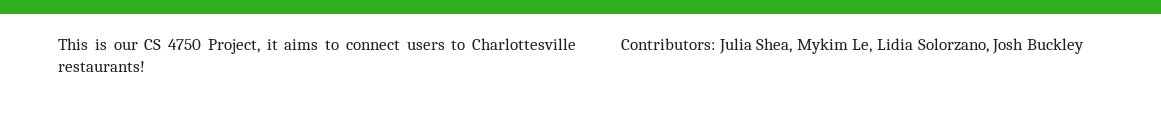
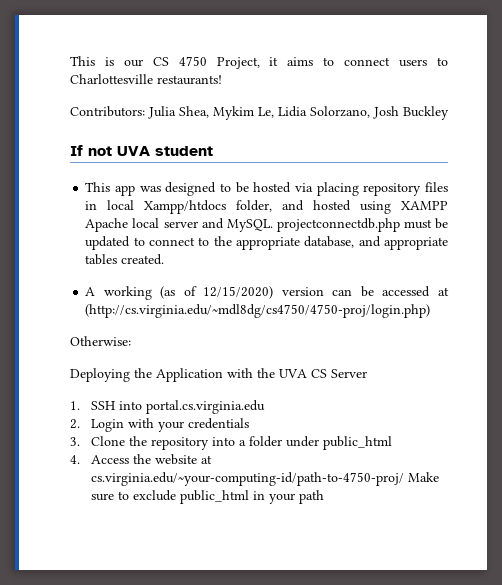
(1084, 46) none -> [70,145,213,156] [85,182,448,196] [85,200,448,214] [85,218,448,232] [85,236,448,250] [85,254,165,265] [85,286,450,300] [85,304,431,318] [70,336,131,346] [70,368,367,382] [70,400,266,414] [70,418,250,432] [70,436,393,450] [70,454,213,465] [91,472,440,486] [91,490,325,504] // If not UVA student // This app was designed to be hosted via placing repository files in local Xampp/htdocs folder, and hosted using XAMPP Apache local server and MySQL. projectconnectdb.php must be updated to connect to the appropriate database, and appropriate tables created. // A working (as of 12/15/2020) version can be accessed at (http://cs.virginia.edu/~mdl8dg/cs4750/4750-proj/login.php) // Otherwise: // Deploying the Application with the UVA CS Server // 1. SSH into portal.cs.virginia.edu // 2. Login with your credentials // 3. Clone the repository into a folder under public_html // 4. Access the website at cs.virginia.edu/~your-computing-id/path-to-4750-proj/ Make sure to exclude public_html in your path

